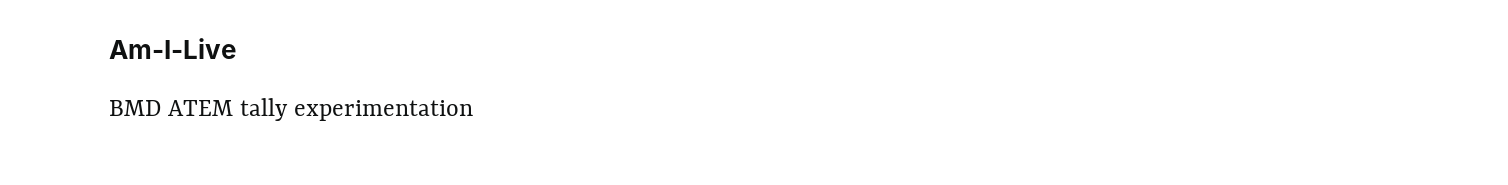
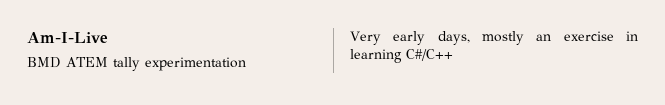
(474, 110) none -> [350,31,638,45] [350,49,453,63] // Very early days, mostly an exercise in learning C#/C++

